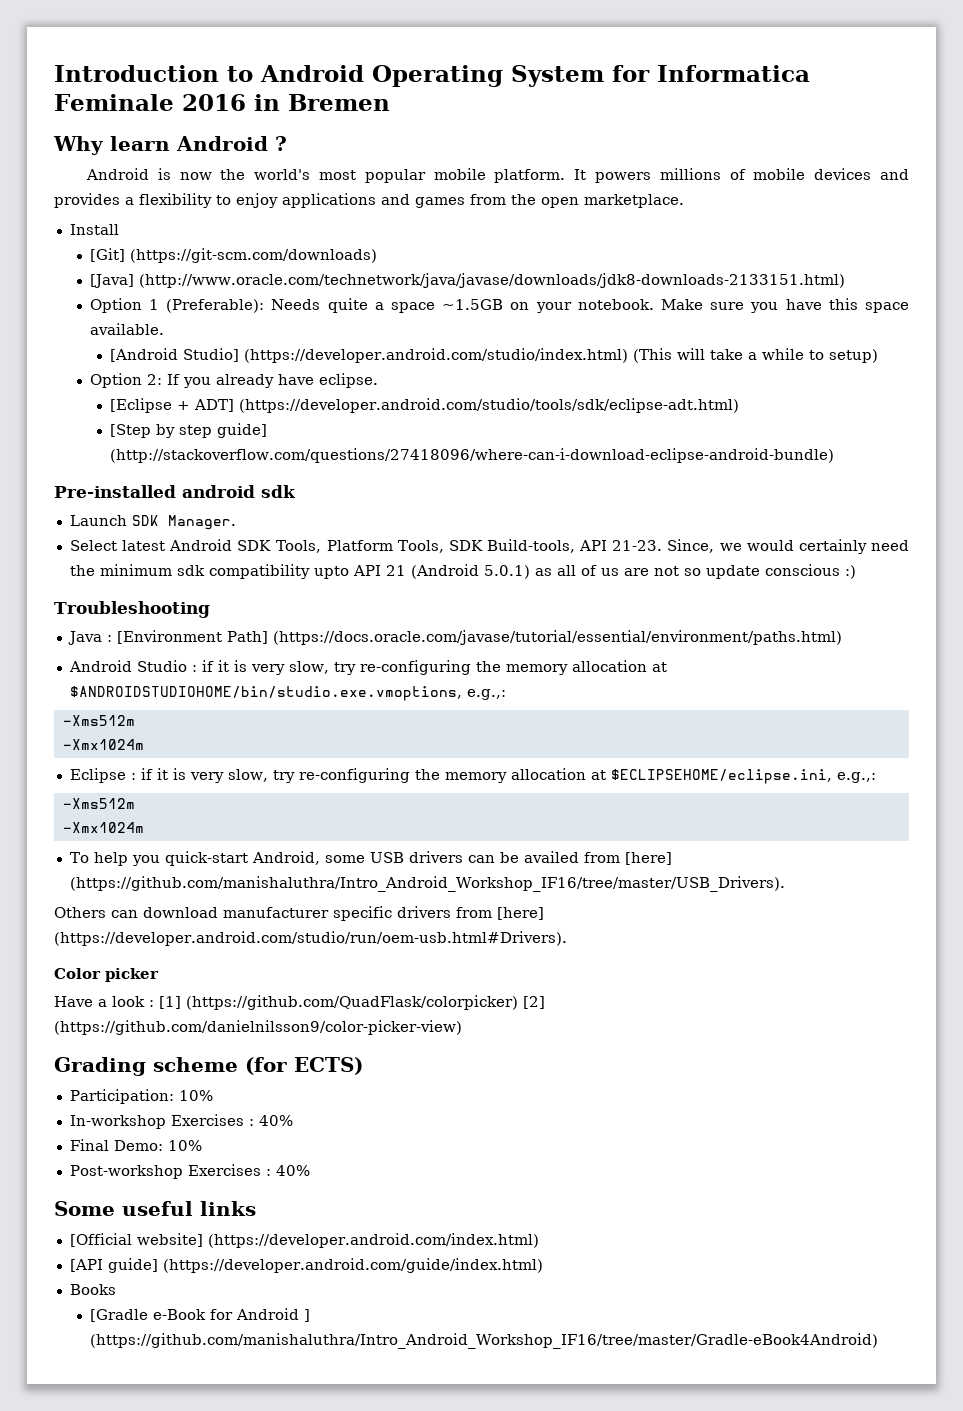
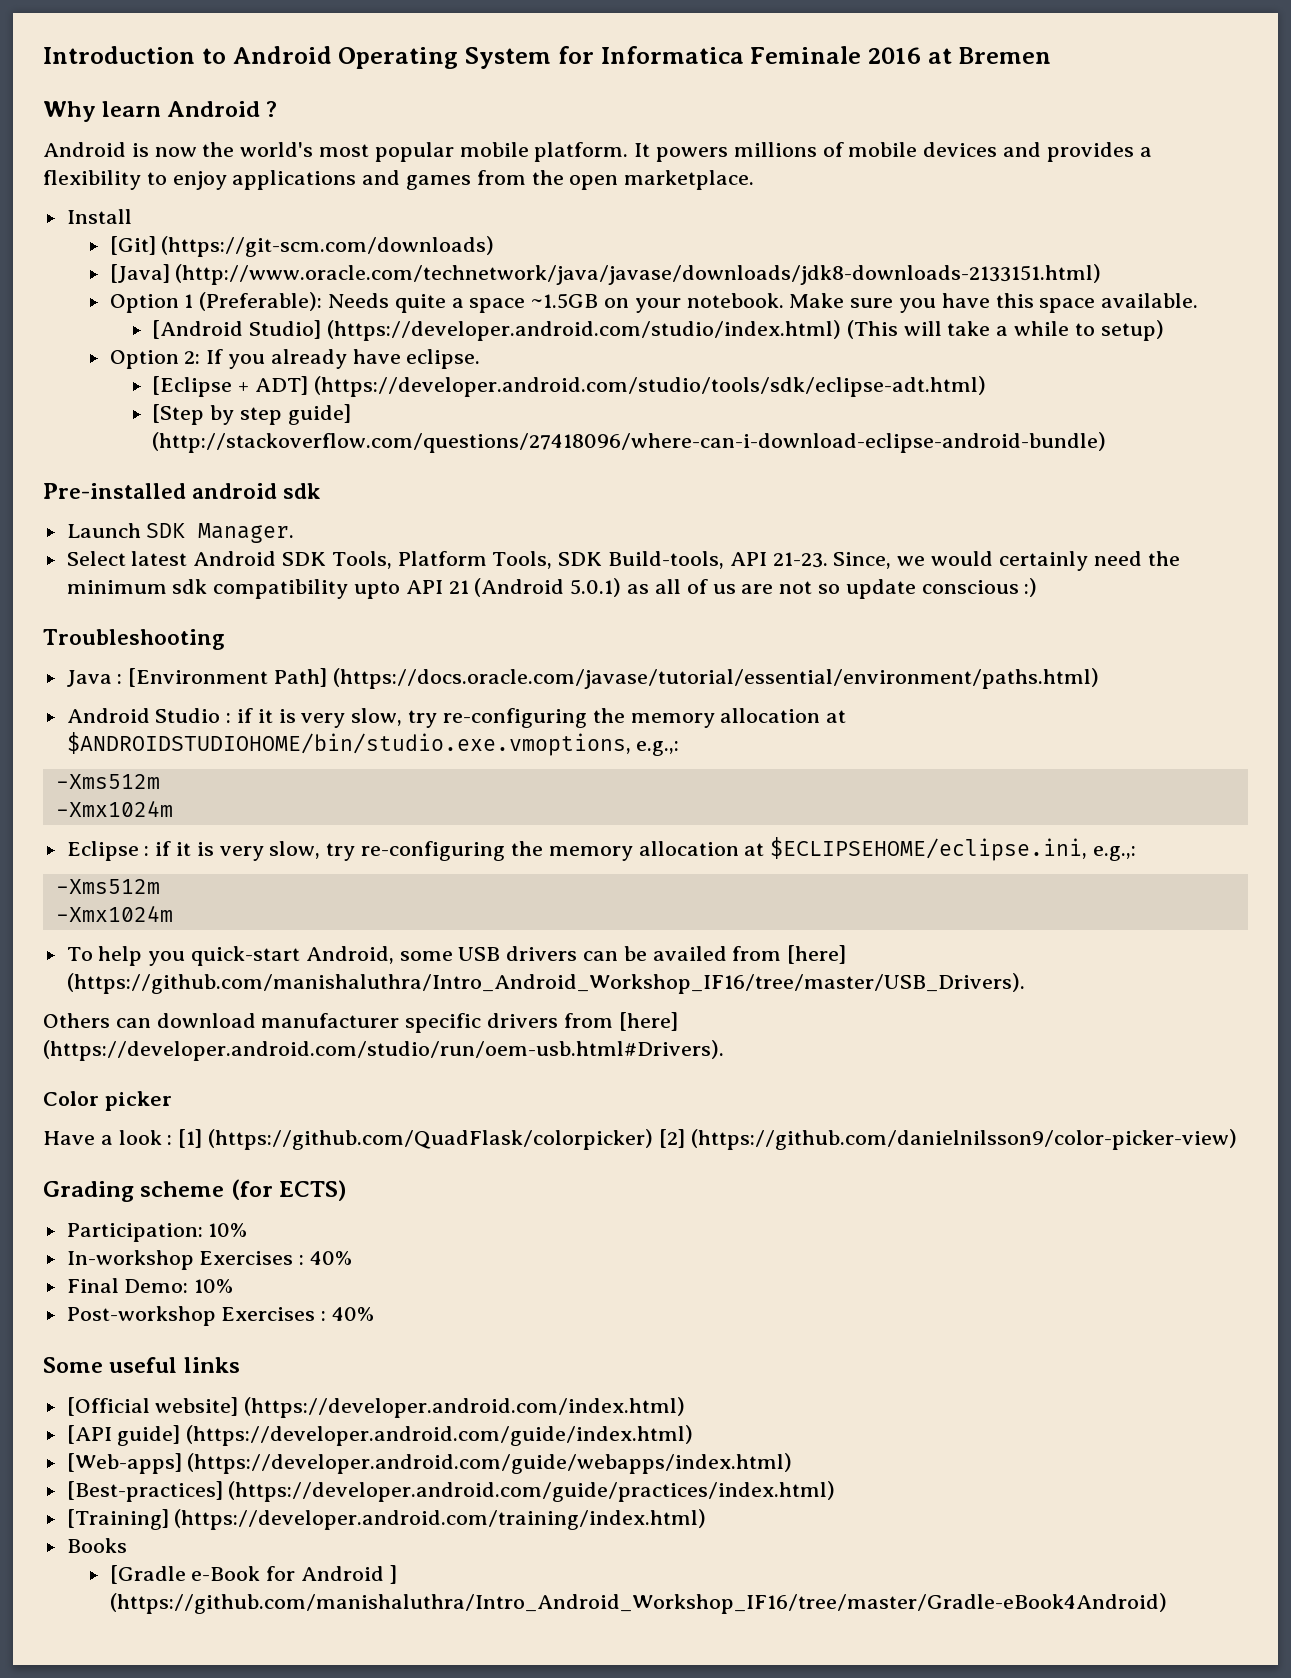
[253,94,280,111] in -> [927,48,952,64] at
(543, 1265) none -> [66,1453,793,1474] [66,1481,836,1502] [66,1509,707,1530] // [Web-apps] (https://developer.android.com/guide/webapps/index.html) // [Best-practices] (https://developer.android.com/guide/practices/index.html) // [Training] (https://developer.android.com/training/index.html)

